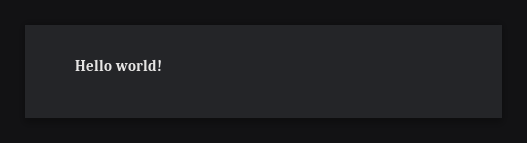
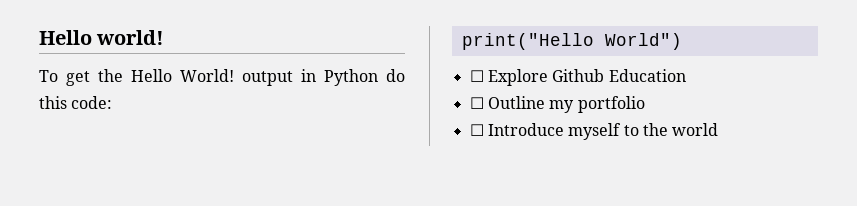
(163, 65) none -> [39,69,405,86] [39,96,113,109] [461,33,682,50] [469,69,686,86] [469,96,645,113] [469,123,719,140] // To get the Hello World! output in Python do this code: // print("Hello World") // ☐ Explore Github Education // ☐ Outline my portfolio // ☐ Introduce myself to the world

